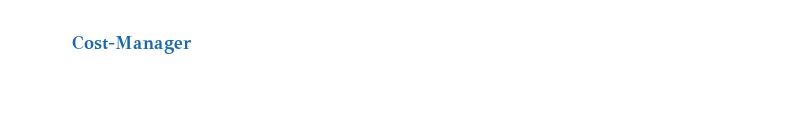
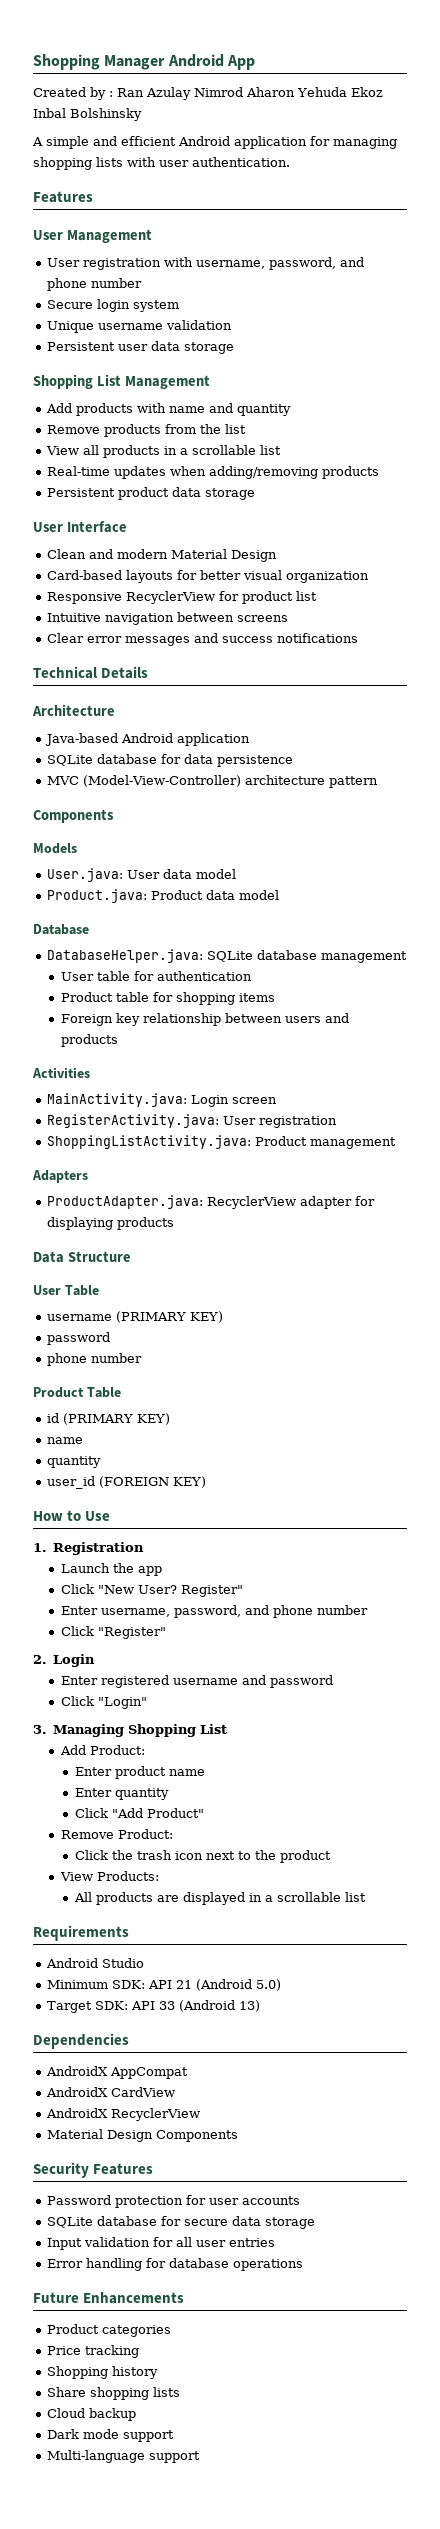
[72,35,192,54] Cost-Manager -> [33,54,255,70] [33,87,383,100] [33,108,142,121] [32,136,397,149] [33,157,290,170] [33,191,93,203] [33,229,152,243] [46,257,364,270] [46,278,142,291] [46,299,179,312] [46,320,232,333] [46,341,234,354] [33,374,210,389] [45,403,291,416] [46,424,246,437] [45,445,281,458] [46,466,379,479] [46,487,255,500] [33,521,127,533] [46,549,277,562] [46,570,369,583] [46,591,317,604] [46,612,288,625] [46,633,358,646] [33,666,149,679] [32,704,115,716] [44,733,250,746] [46,754,293,767] [46,775,378,788] [33,809,114,823] [33,843,77,854] [46,868,236,882] [46,889,279,903] [33,924,89,935] [46,949,407,963] [60,971,252,981] [60,992,275,1005] [60,1013,349,1026] [60,1034,118,1047] [32,1067,90,1078] [46,1093,277,1107] [46,1114,337,1128] [46,1135,396,1149] [32,1170,88,1183] [46,1195,375,1209] [46,1217,174,1230] [33,1251,131,1263] [33,1285,99,1296] [46,1311,223,1323] [46,1332,110,1345] [46,1353,142,1366] [33,1387,121,1398] [46,1413,170,1425] [46,1437,83,1444] [46,1456,101,1468] [46,1476,206,1489] [33,1510,111,1521] [33,1542,145,1555] [60,1563,162,1576] [60,1584,243,1597] [60,1605,368,1618] [60,1626,166,1639] [33,1654,96,1667] [60,1675,333,1688] [60,1696,147,1709] [33,1724,228,1737] [59,1745,145,1755] [74,1766,205,1779] [74,1788,169,1800] [74,1808,204,1818] [60,1829,173,1839] [74,1850,331,1863] [59,1871,159,1881] [73,1892,366,1905] [33,1925,129,1941] [45,1958,144,1968] [46,1979,281,1991] [46,2000,260,2013] [33,2033,129,2049] [45,2066,188,2079] [45,2087,175,2097] [45,2108,200,2121] [46,2129,238,2142] [33,2162,154,2178] [46,2195,300,2208] [46,2216,315,2229] [46,2237,275,2250] [46,2258,303,2271] [33,2292,185,2304] [46,2324,171,2337] [46,2345,139,2358] [46,2366,158,2379] [46,2387,180,2400] [46,2408,136,2421] [46,2429,174,2442] [46,2450,200,2463] Shopping Manager Android App // Created by : Ran Azulay Nimrod Aharon Yehuda Ekoz Inbal Bolshinsky // A simple and efficient Android application for managing shopping lists with user authentication. // Features // User Management // User registration with username, password, and phone number // Secure login system // Unique username validation // Persistent user data storage // Shopping List Management // Add products with name and quantity // Remove products from the list // View all products in a scrollable list // Real-time updates when adding/removing products // Persistent product data storage // User Interface // Clean and modern Material Design // Card-based layouts for better visual organization // Responsive RecyclerView for product list // Intuitive navigation between screens // Clear error messages and success notifications // Technical Details // Architecture // Java-based Android application // SQLite database for data persistence // MVC (Model-View-Controller) architecture pattern // Components // Models // User.java: User data model // Product.java: Product data model // Database // DatabaseHelper.java: SQLite database management // User table for authentication // Product table for shopping items // Foreign key relationship between users and products // Activities // MainActivity.java: Login screen // RegisterActivity.java: User registration // ShoppingListActivity.java: Product management // Adapters // ProductAdapter.java: RecyclerView adapter for displaying products // Data Structure // User Table // username (PRIMARY KEY) // password // phone number // Product Table // id (PRIMARY KEY) // name // quantity // user_id (FOREIGN KEY) // How to Use // 1. Registration // Launch the app // Click "New User? Register" // Enter username, password, and phone number // Click "Register" // 2. Login // Enter registered username and password // Click "Login" // 3. Managing Shopping List // Add Product: // Enter product name // Enter quantity // Click "Add Product" // Remove Product: // Click the trash icon next to the product // View Products: // All products are displayed in a scrollable list // Requirements // Android Studio // Minimum SDK: API 21 (Android 5.0) // Target SDK: API 33 (Android 13) // Dependencies // AndroidX AppCompat // AndroidX CardView // AndroidX RecyclerView // Material Design Components // Security Features // Password protection for user accounts // SQLite database for secure data storage // Input validation for all user entries // Error handling for database operations // Future Enhancements // Product categories // Price tracking // Shopping history // Share shopping lists // Cloud backup // Dark mode support // Multi-language support

